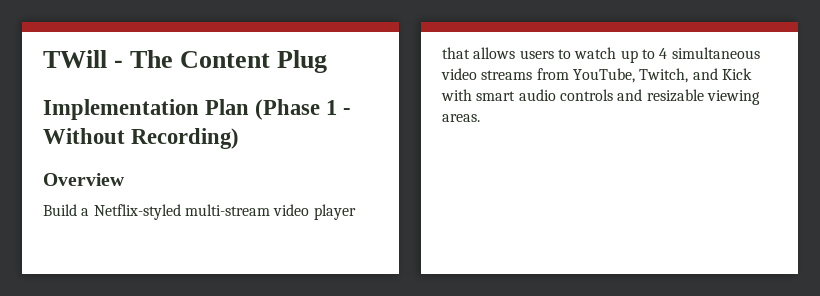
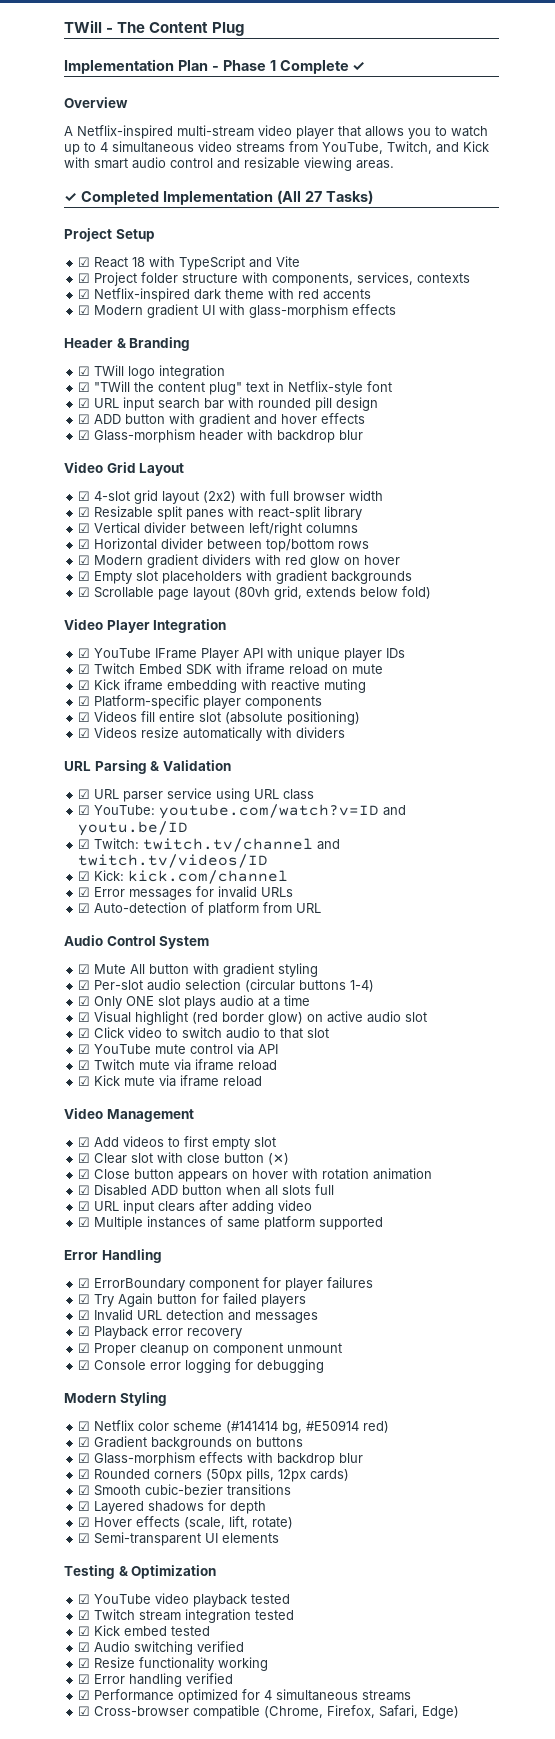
[255,99,352,120] [43,128,240,149] [43,173,124,186] [43,204,181,220] (Phase 1 - Without Recording) // Overview // Build a Netflix-styled -> [211,60,366,74] [64,97,128,108] [64,125,173,139] - Phase 1 Complete ✓ // Overview // A Netflix-inspired
[519,50,554,59] users -> [408,128,431,139] you
[559,89,613,101] controls -> [170,158,213,168] control
(480, 118) none -> [64,190,373,205] [64,228,155,242] [78,256,301,270] [78,272,471,286] [78,288,372,302] [78,304,397,318] [64,337,191,351] [78,365,226,379] [78,381,393,395] [78,397,379,411] [78,413,366,427] [78,429,364,443] [64,462,185,476] [78,490,384,504] [78,506,363,520] [78,522,359,536] [78,538,370,552] [78,554,401,568] [78,570,413,584] [78,586,432,600] [64,619,227,633] [78,647,406,661] [78,663,384,675] [78,679,367,693] [78,695,323,709] [78,711,361,725] [78,727,346,741] [64,760,231,774] [78,788,315,802] [78,804,407,819] [78,821,189,836] [78,838,341,852] [78,854,269,868] [78,870,289,884] [78,886,294,900] [78,902,322,916] [64,935,210,949] [78,963,319,977] [78,979,375,992] [78,995,311,1009] [78,1011,428,1025] [78,1027,330,1039] [78,1043,279,1055] [78,1059,278,1071] [78,1075,263,1087] [64,1108,194,1122] [78,1136,277,1150] [78,1152,290,1165] [78,1168,433,1182] [78,1184,335,1196] [78,1200,313,1214] [78,1216,384,1230] [64,1249,162,1263] [78,1277,374,1291] [78,1293,307,1307] [78,1309,319,1323] [78,1326,243,1339] [78,1343,343,1356] [78,1359,325,1373] [64,1392,167,1406] [78,1420,390,1434] [78,1436,304,1450] [78,1452,364,1466] [78,1468,350,1482] [78,1484,292,1496] [78,1500,267,1514] [78,1516,294,1529] [78,1532,280,1546] [64,1565,217,1579] [78,1593,291,1607] [78,1609,295,1623] [78,1625,211,1636] [78,1641,245,1655] [78,1657,269,1671] [78,1673,234,1687] [78,1689,412,1703] [78,1705,460,1719] // ✓ Completed Implementation (All 27 Tasks) // Project Setup // ☑ React 18 with TypeScript and Vite // ☑ Project folder structure with components, services, contexts // ☑ Netflix-inspired dark theme with red accents // ☑ Modern gradient UI with glass-morphism effects // Header & Branding // ☑ TWill logo integration // ☑ "TWill the content plug" text in Netflix-style font // ☑ URL input search bar with rounded pill design // ☑ ADD button with gradient and hover effects // ☑ Glass-morphism header with backdrop blur // Video Grid Layout // ☑ 4-slot grid layout (2x2) with full browser width // ☑ Resizable split panes with react-split library // ☑ Vertical divider between left/right columns // ☑ Horizontal divider between top/bottom rows // ☑ Modern gradient dividers with red glow on hover // ☑ Empty slot placeholders with gradient backgrounds // ☑ Scrollable page layout (80vh grid, extends below fold) // Video Player Integration // ☑ YouTube IFrame Player API with unique player IDs // ☑ Twitch Embed SDK with iframe reload on mute // ☑ Kick iframe embedding with reactive muting // ☑ Platform-specific player components // ☑ Videos fill entire slot (absolute positioning) // ☑ Videos resize automatically with dividers // URL Parsing & Validation // ☑ URL parser service using URL class // ☑ YouTube: youtube.com/watch?v=ID and youtu.be/ID // ☑ Twitch: twitch.tv/channel and twitch.tv/videos/ID // ☑ Kick: kick.com/channel // ☑ Error messages for invalid URLs // ☑ Auto-detection of platform from URL // Audio Control System // ☑ Mute All button with gradient styling // ☑ Per-slot audio selection (circular buttons 1-4) // ☑ Only ONE slot plays audio at a time // ☑ Visual highlight (red border glow) on active audio slot // ☑ Click video to switch audio to that slot // ☑ YouTube mute control via API // ☑ Twitch mute via iframe reload // ☑ Kick mute via iframe reload // Video Management // ☑ Add videos to first empty slot // ☑ Clear slot with close button (✕) // ☑ Close button appears on hover with rotation animation // ☑ Disabled ADD button when all slots full // ☑ URL input clears after adding video // ☑ Multiple instances of same platform supported // Error Handling // ☑ ErrorBoundary component for player failures // ☑ Try Again button for failed players // ☑ Invalid URL detection and messages // ☑ Playback error recovery // ☑ Proper cleanup on component unmount // ☑ Console error logging for debugging // Modern Styling // ☑ Netflix color scheme (#141414 bg, #E50914 red) // ☑ Gradient backgrounds on buttons // ☑ Glass-morphism effects with backdrop blur // ☑ Rounded corners (50px pills, 12px cards) // ☑ Smooth cubic-bezier transitions // ☑ Layered shadows for depth // ☑ Hover effects (scale, lift, rotate) // ☑ Semi-transparent UI elements // Testing & Optimization // ☑ YouTube video playback tested // ☑ Twitch stream integration tested // ☑ Kick embed tested // ☑ Audio switching verified // ☑ Resize functionality working // ☑ Error handling verified // ☑ Performance optimized for 4 simultaneous streams // ☑ Cross-browser compatible (Chrome, Firefox, Safari, Edge)

